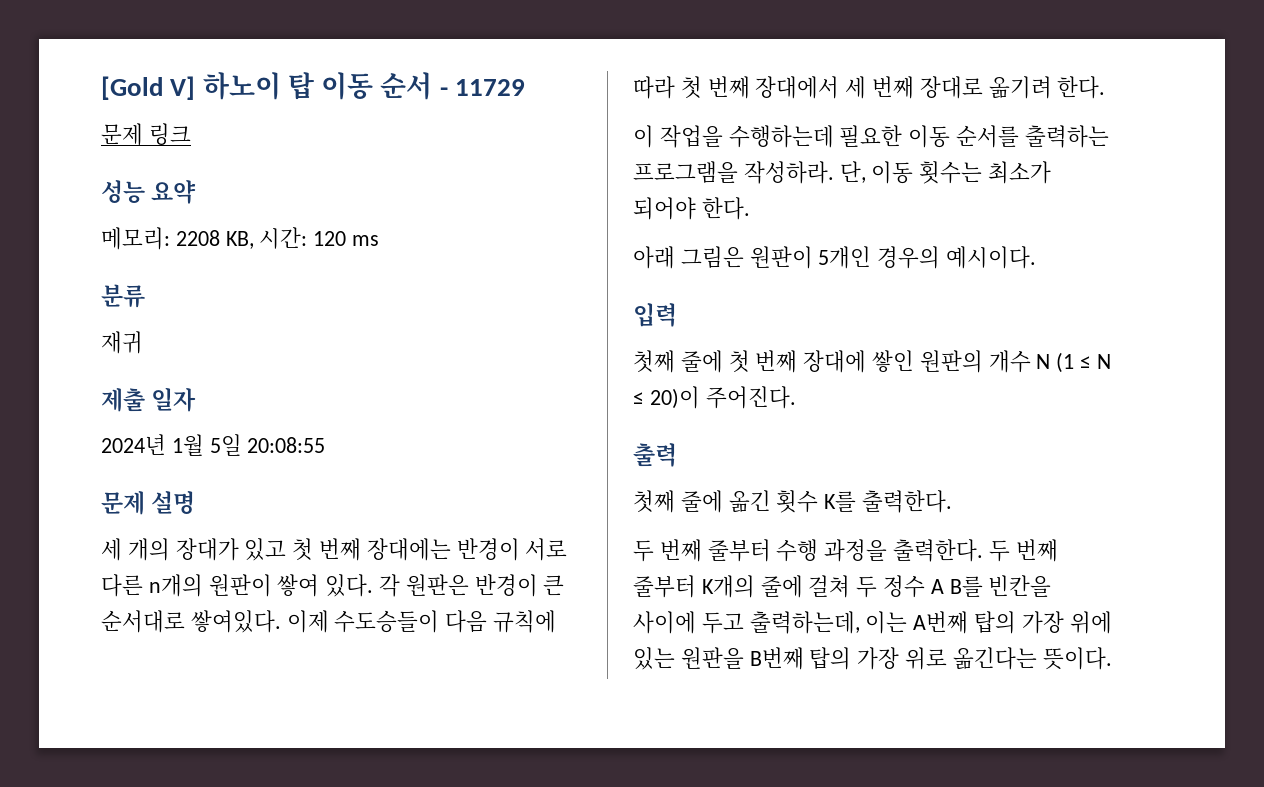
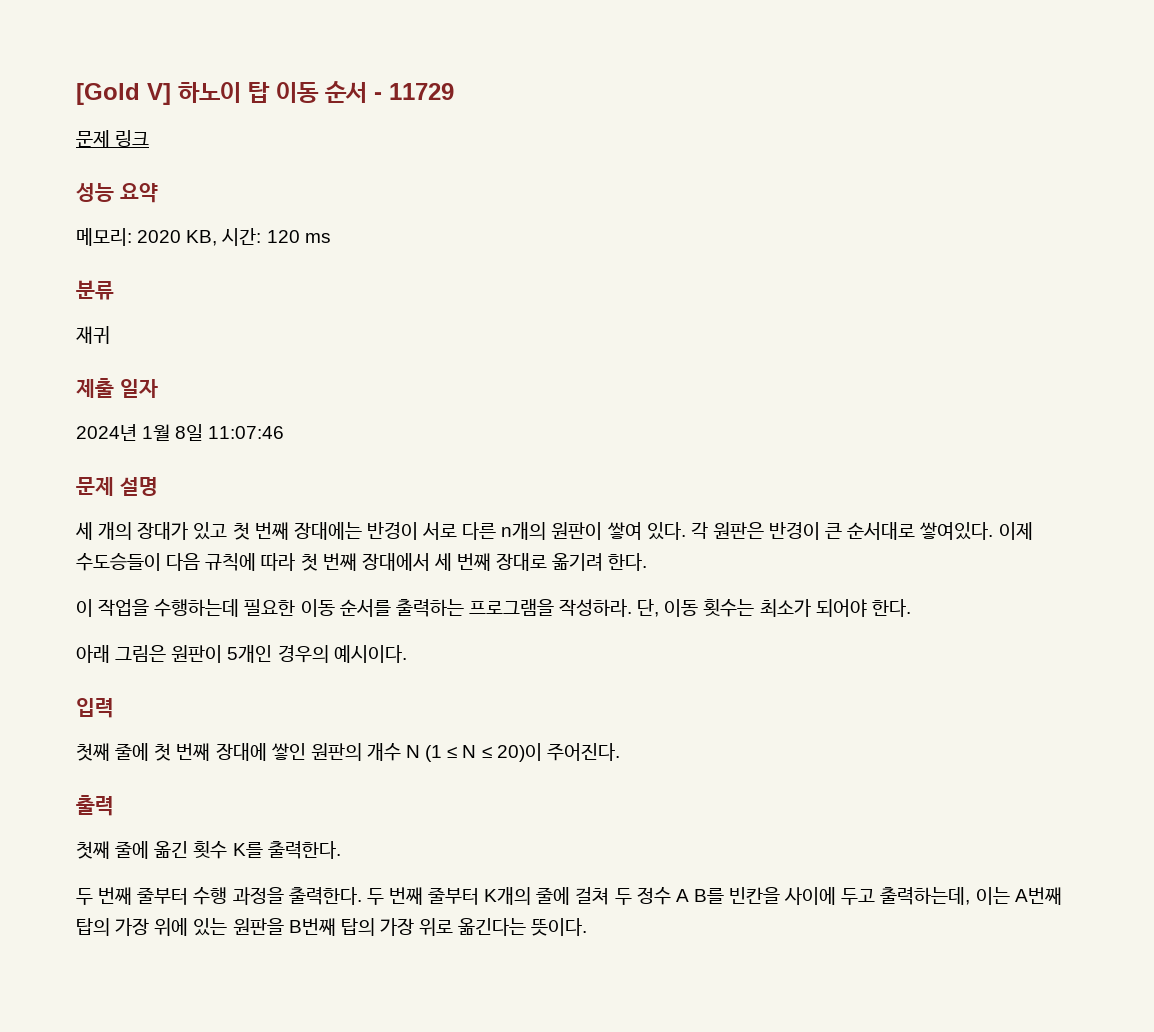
[175,230,220,246] 2208 -> [137,230,182,243] 2020
[209,434,326,456] 5일 20:08:55 -> [175,424,285,441] 8일 11:07:46

